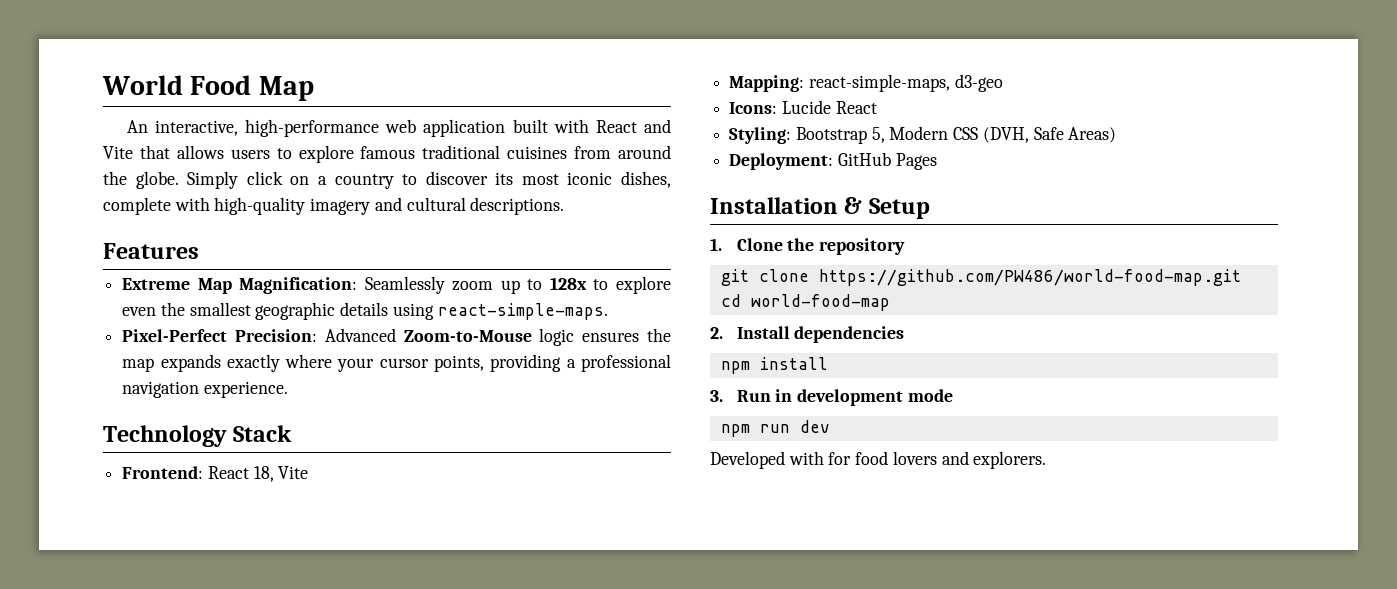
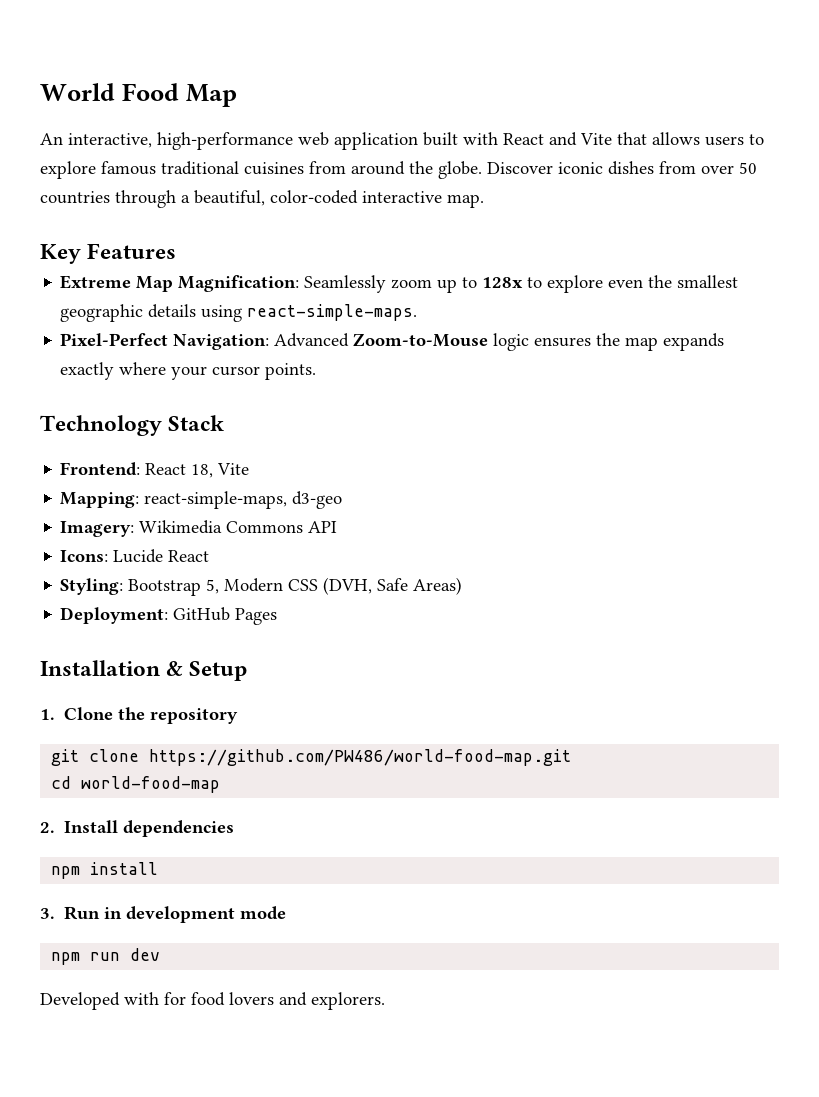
[187,171,671,189] [103,197,565,215] Simply click on a country to discover its most iconic dishes, complete with high-quality imagery and cultural descriptions. // -> [487,161,757,175] [40,190,484,208] [40,244,81,264] Discover iconic dishes from over 50 countries through a beautiful, color-coded interactive map. // Key
[235,329,318,342] Precision: -> [173,334,270,350] Navigation:
[434,354,671,372] [122,381,288,398] points, providing a professional navigation experience. -> [265,363,317,380] points.
(1003, 83) none -> [60,520,338,537] // Imagery: Wikimedia Commons API

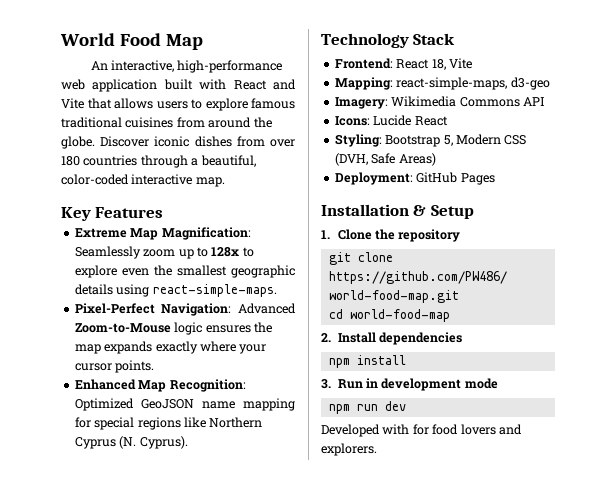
[739,162,757,174] 50 -> [61,156,80,166] 180
(317, 371) none -> [74,379,246,392] [74,398,295,411] [74,417,263,430] [74,436,188,449] // Enhanced Map Recognition: Optimized GeoJSON name mapping for special regions like Northern Cyprus (N. Cyprus).

